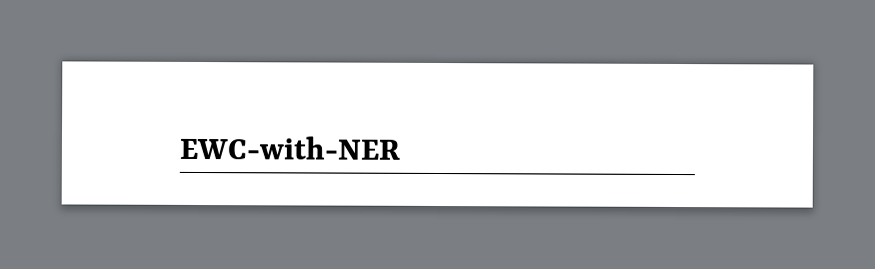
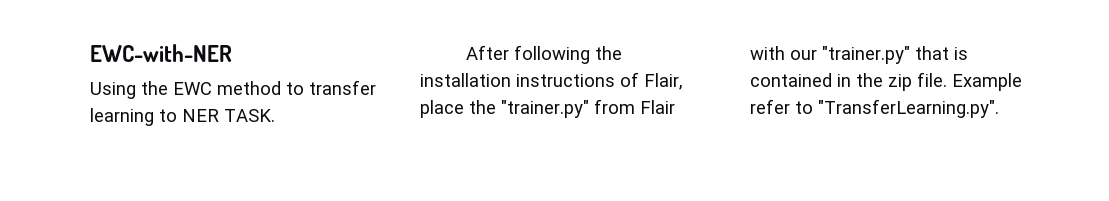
(400, 147) none -> [90,80,376,99] [90,108,275,126] [465,45,622,64] [420,72,683,90] [420,99,675,118] [750,46,968,64] [750,72,1022,91] [750,99,999,118] // Using the EWC method to transfer learning to NER TASK. // After following the installation instructions of Flair, place the "trainer.py" from Flair with our "trainer.py" that is contained in the zip file. Example refer to "TransferLearning.py".

